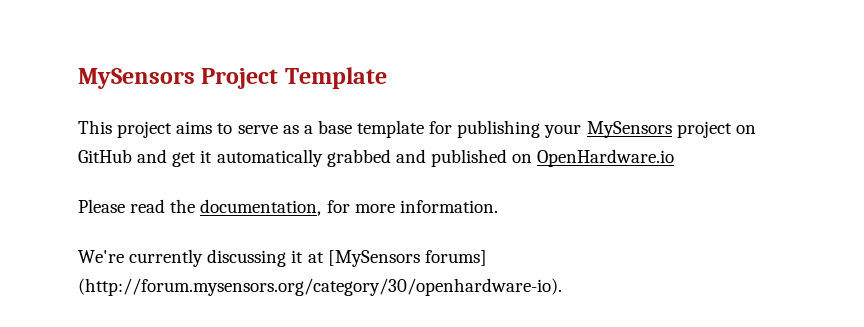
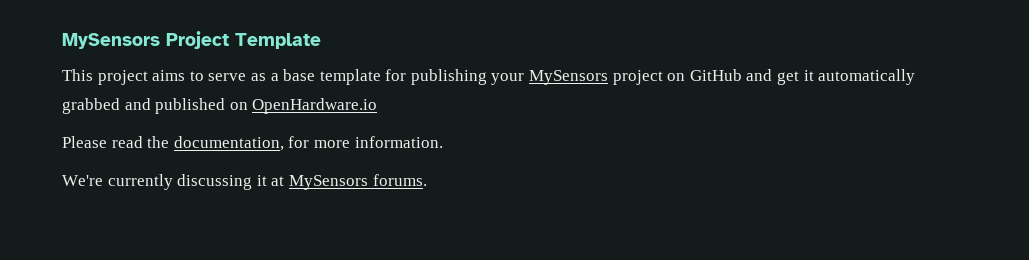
[327,250,487,267] [78,278,562,296] [MySensors forums] (http://forum.mysensors.org/category/30/openhardware-io). -> [288,174,427,190] MySensors forums.

